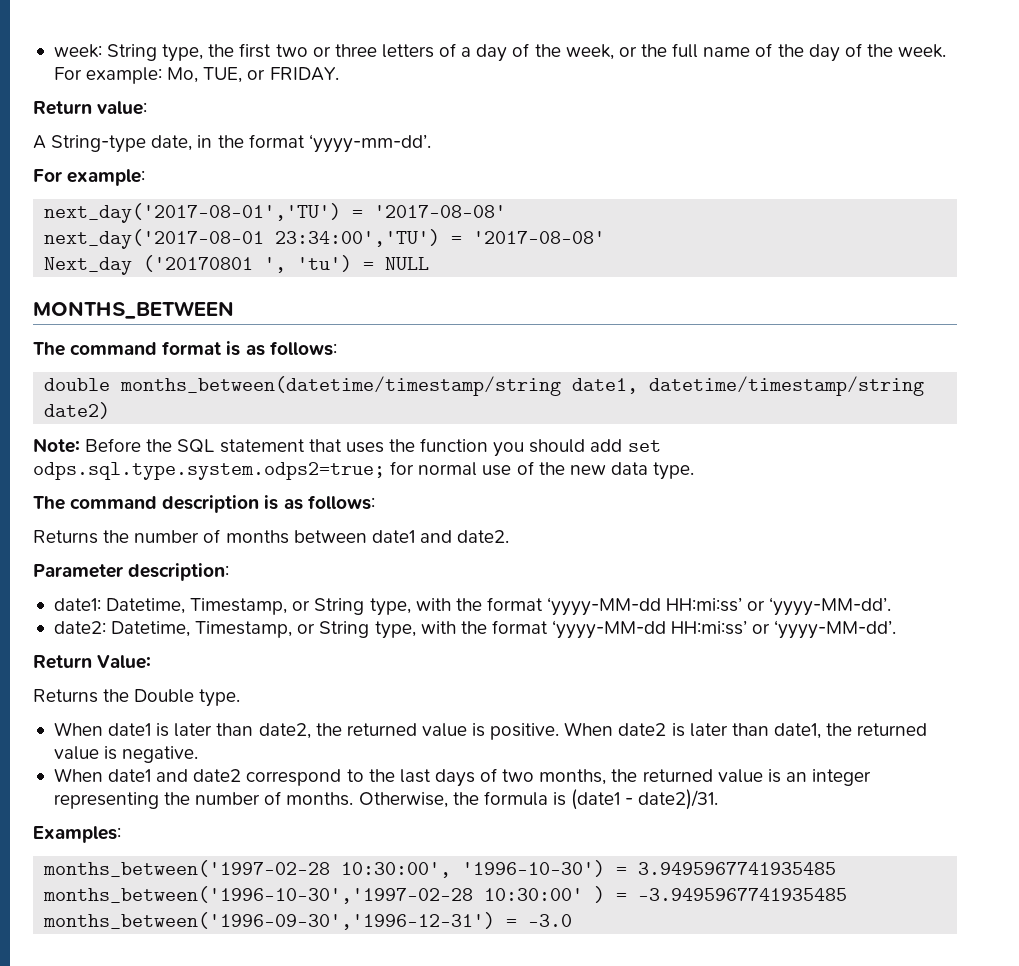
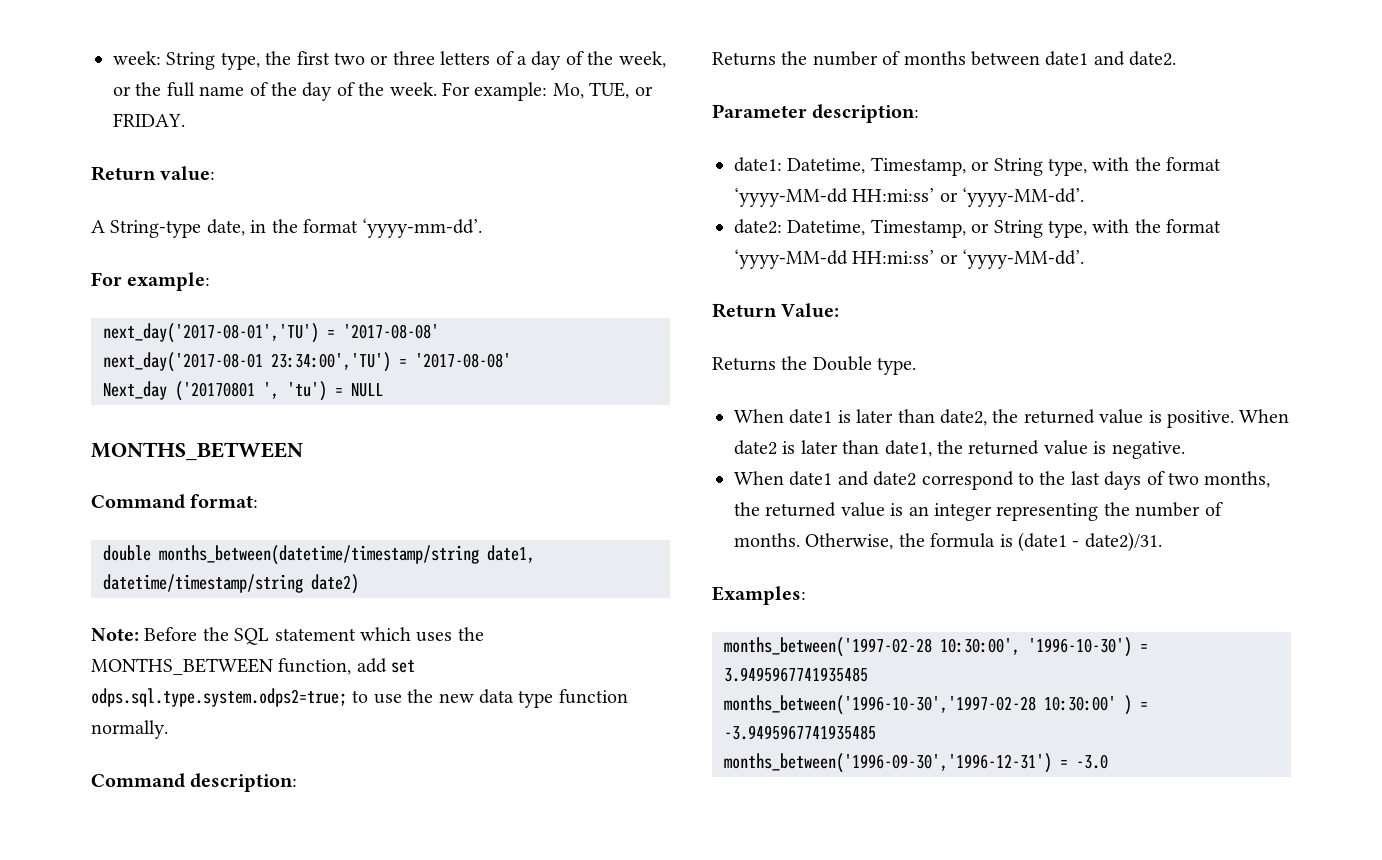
[33,341,337,356] The command format is as follows: -> [91,494,259,509] Command format:
[308,439,342,452] that -> [360,627,411,641] which
[420,438,661,457] [33,461,695,480] [33,495,375,513] function you should add set odps.sql.type.system.odps2=true; for normal use of the new data type. // The command description is as follows: -> [91,658,416,675] [91,688,628,708] [91,720,168,739] [91,773,298,792] MONTHS_BETWEEN function, add set odps.sql.type.system.odps2=true; to use the new data type function normally. // Command description:

